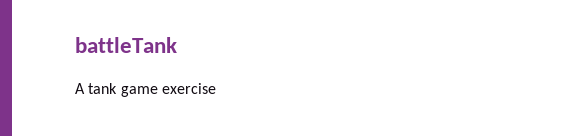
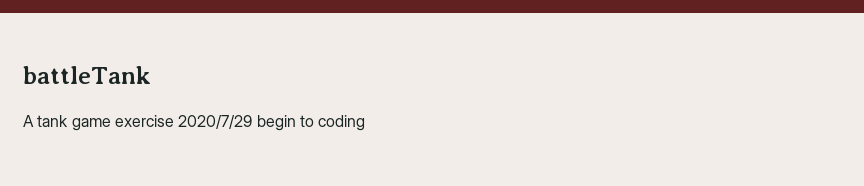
(216, 88) none -> [178,115,366,131] 2020/7/29 begin to coding

